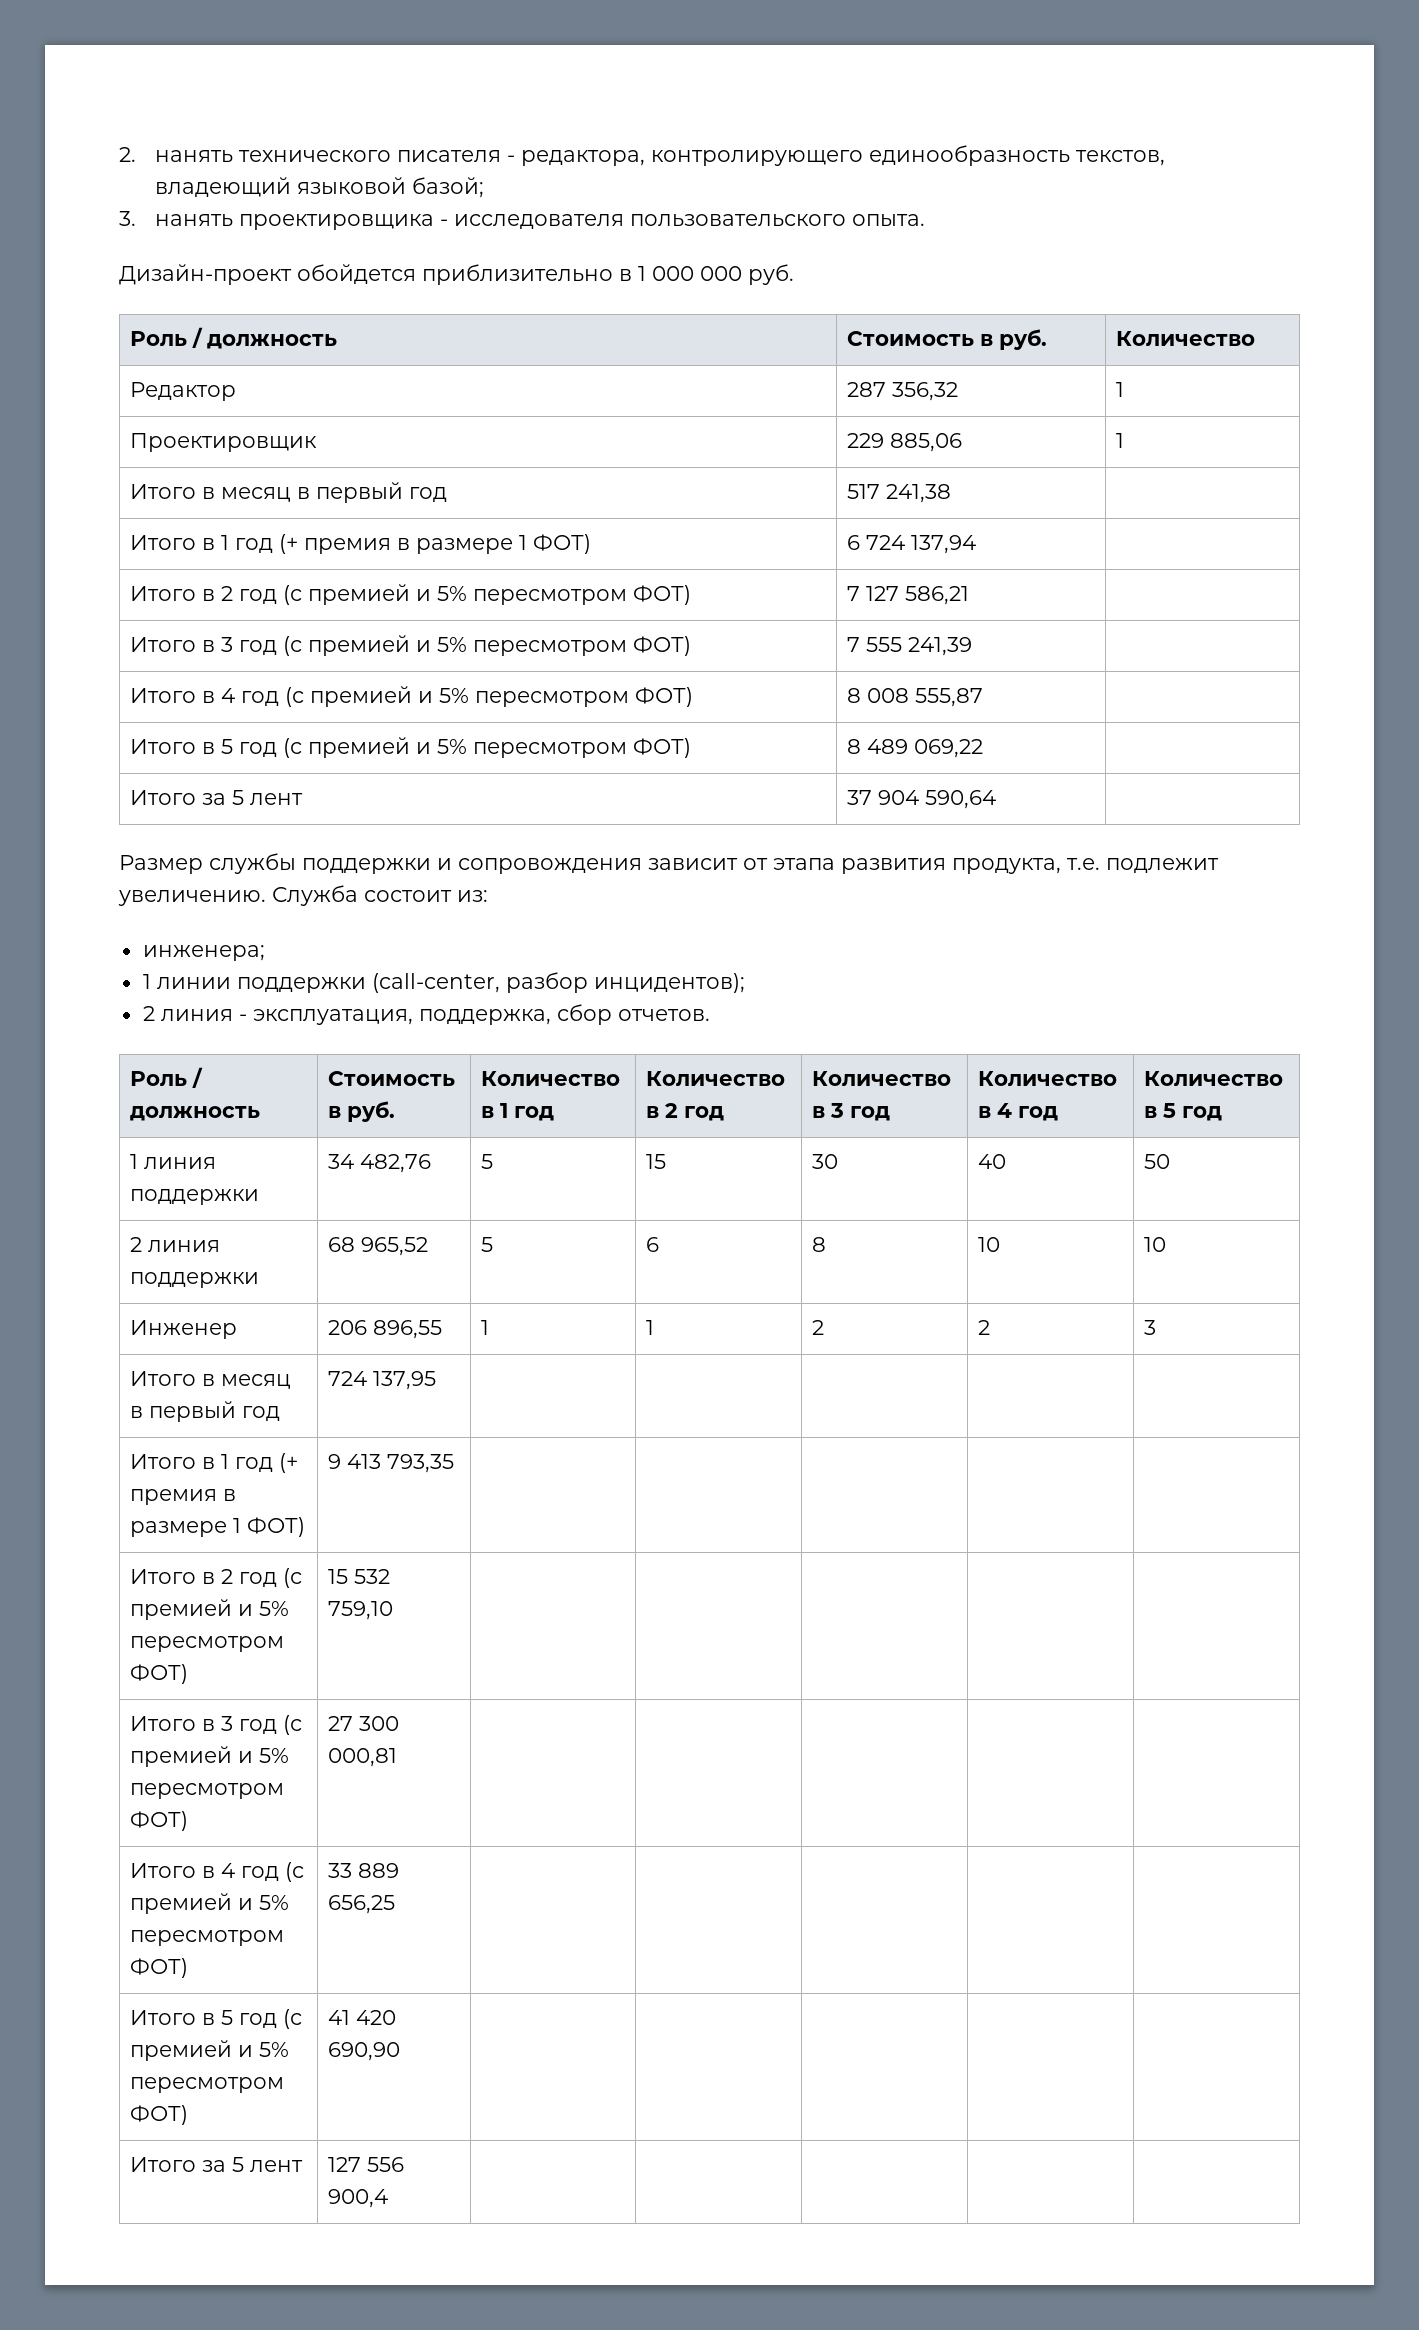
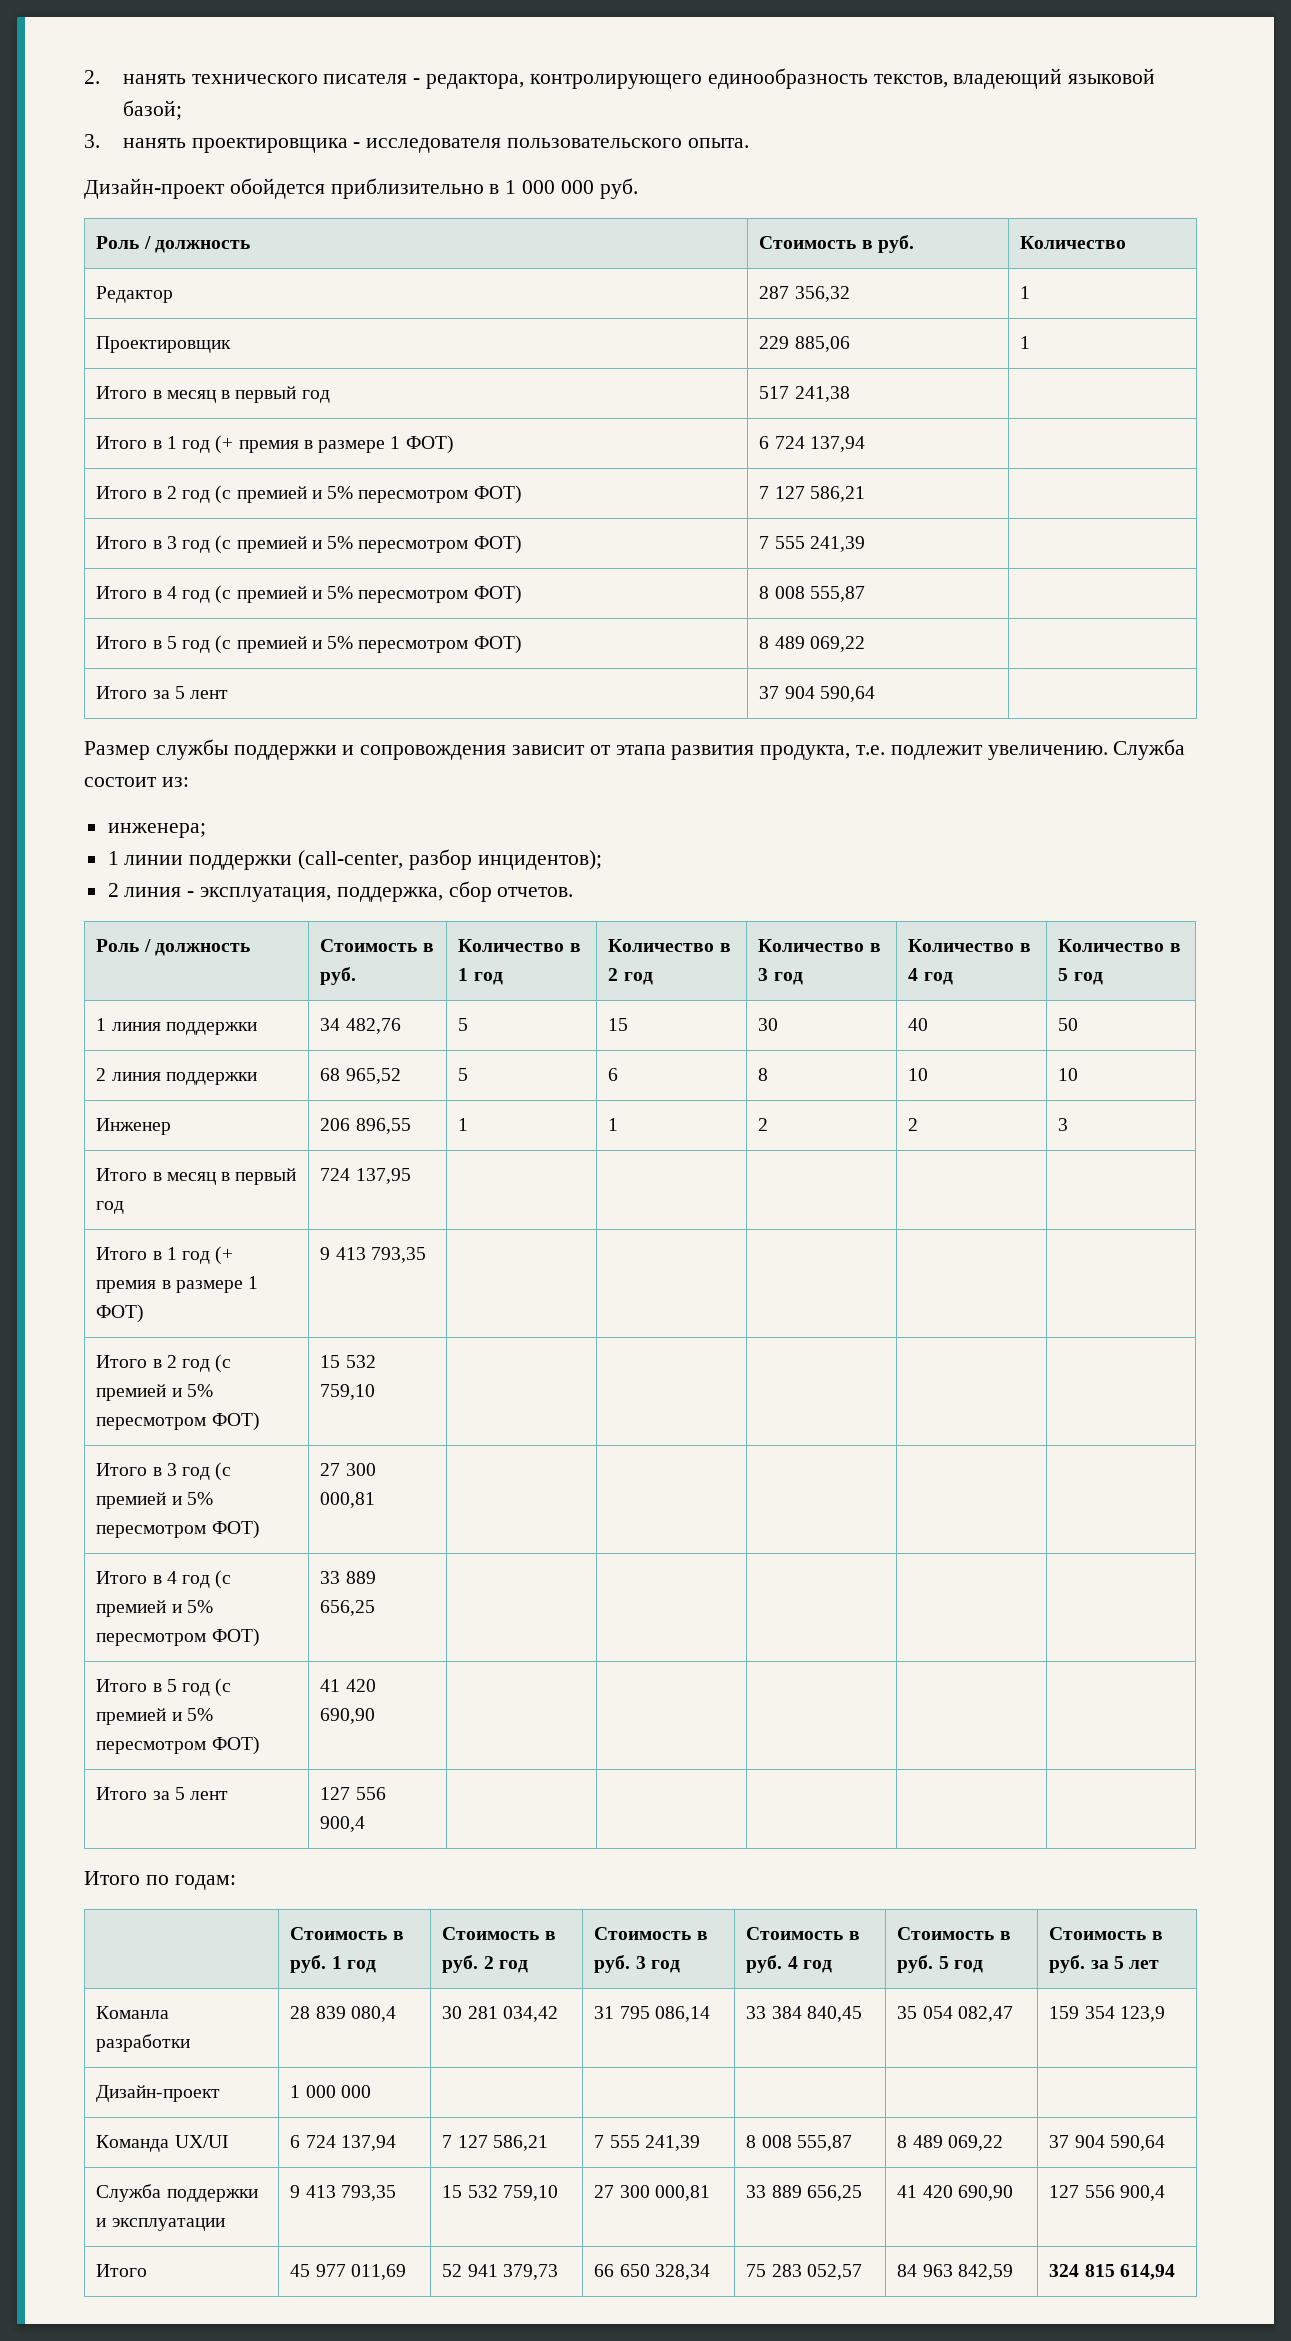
(388, 2198) none -> [84,1871,236,1890] [290,1927,404,1940] [290,1955,376,1973] [442,1927,556,1940] [442,1955,528,1973] [594,1927,708,1940] [594,1955,680,1973] [746,1927,860,1940] [746,1955,832,1973] [897,1927,1011,1940] [897,1955,983,1973] [1049,1927,1163,1940] [1049,1955,1160,1973] [96,2006,170,2019] [96,2034,191,2052] [290,2006,396,2022] [442,2006,558,2022] [594,2006,710,2022] [746,2006,862,2022] [897,2006,1013,2022] [1049,2006,1165,2022] [96,2085,221,2102] [290,2085,371,2098] [96,2135,229,2152] [290,2135,396,2151] [442,2135,548,2151] [594,2135,700,2151] [746,2135,852,2151] [897,2135,1003,2151] [1049,2135,1165,2151] [96,2184,258,2202] [96,2218,225,2231] [290,2185,396,2201] [442,2185,558,2201] [594,2185,710,2201] [746,2185,862,2201] [897,2185,1013,2201] [1049,2185,1165,2201] [96,2264,148,2277] [290,2264,406,2280] [442,2264,558,2280] [594,2264,710,2280] [746,2264,862,2280] [897,2264,1013,2280] [1049,2264,1175,2280] // Итого по годам: // | Стоимость в руб. 1 год | Стоимость в руб. 2 год | Стоимость в руб. 3 год | Стоимость в руб. 4 год | Стоимость в руб. 5 год | Стоимость в руб. за 5 лет // Команла разработки | 28 839 080,4 | 30 281 034,42 | 31 795 086,14 | 33 384 840,45 | 35 054 082,47 | 159 354 123,9 // Дизайн-проект | 1 000 000 | | | | | // Команда UX/UI | 6 724 137,94 | 7 127 586,21 | 7 555 241,39 | 8 008 555,87 | 8 489 069,22 | 37 904 590,64 // Служба поддержки и эксплуатации | 9 413 793,35 | 15 532 759,10 | 27 300 000,81 | 33 889 656,25 | 41 420 690,90 | 127 556 900,4 // Итого | 45 977 011,69 | 52 941 379,73 | 66 650 328,34 | 75 283 052,57 | 84 963 842,59 | 324 815 614,94

